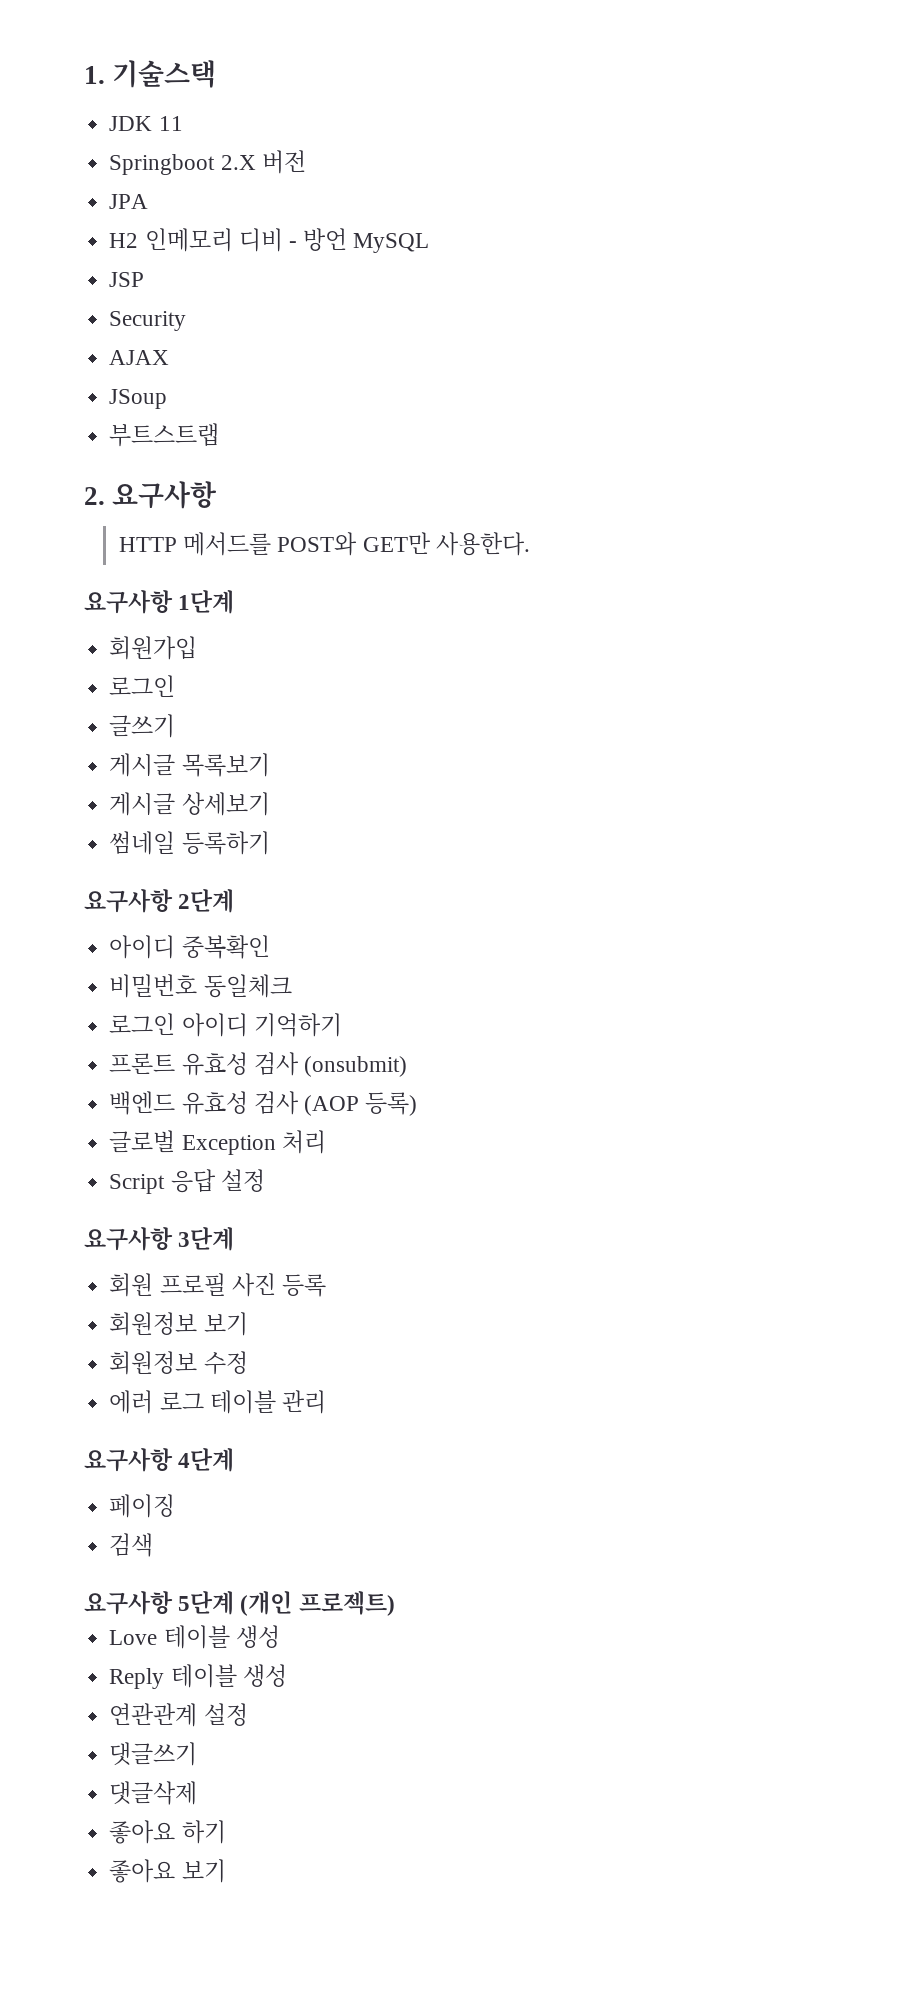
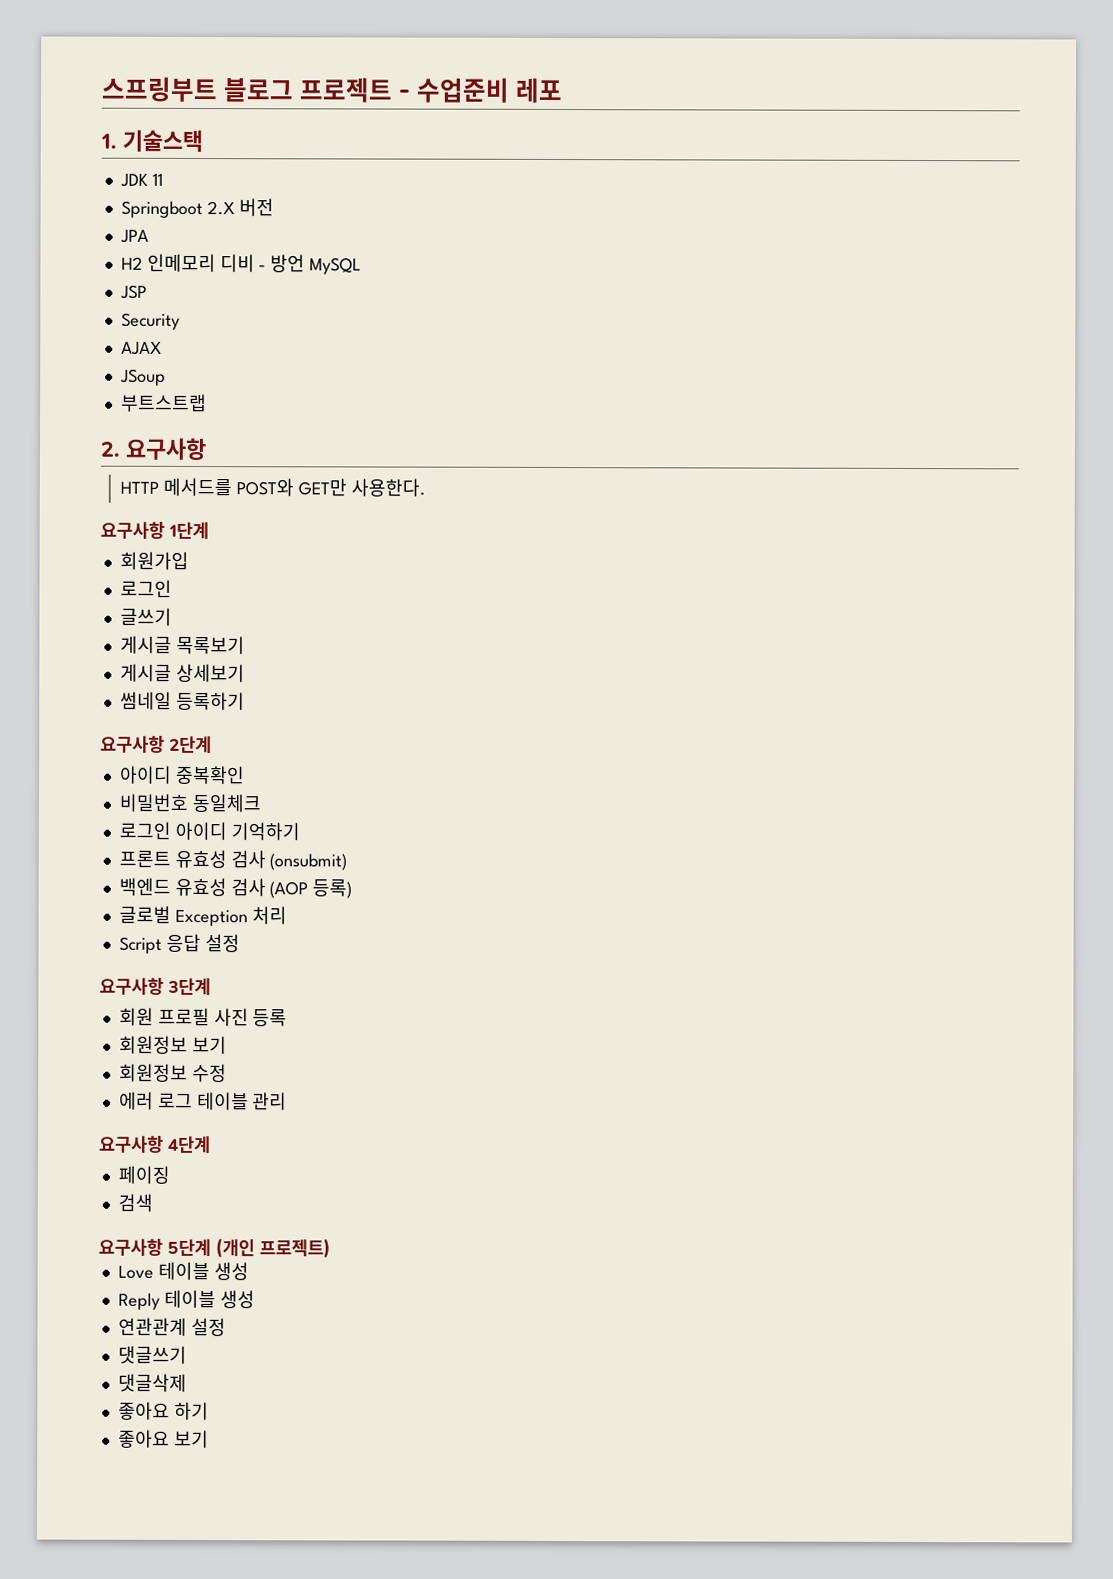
(84, 75) none -> [101,76,562,104] 스프링부트 블로그 프로젝트 - 수업준비 레포 //

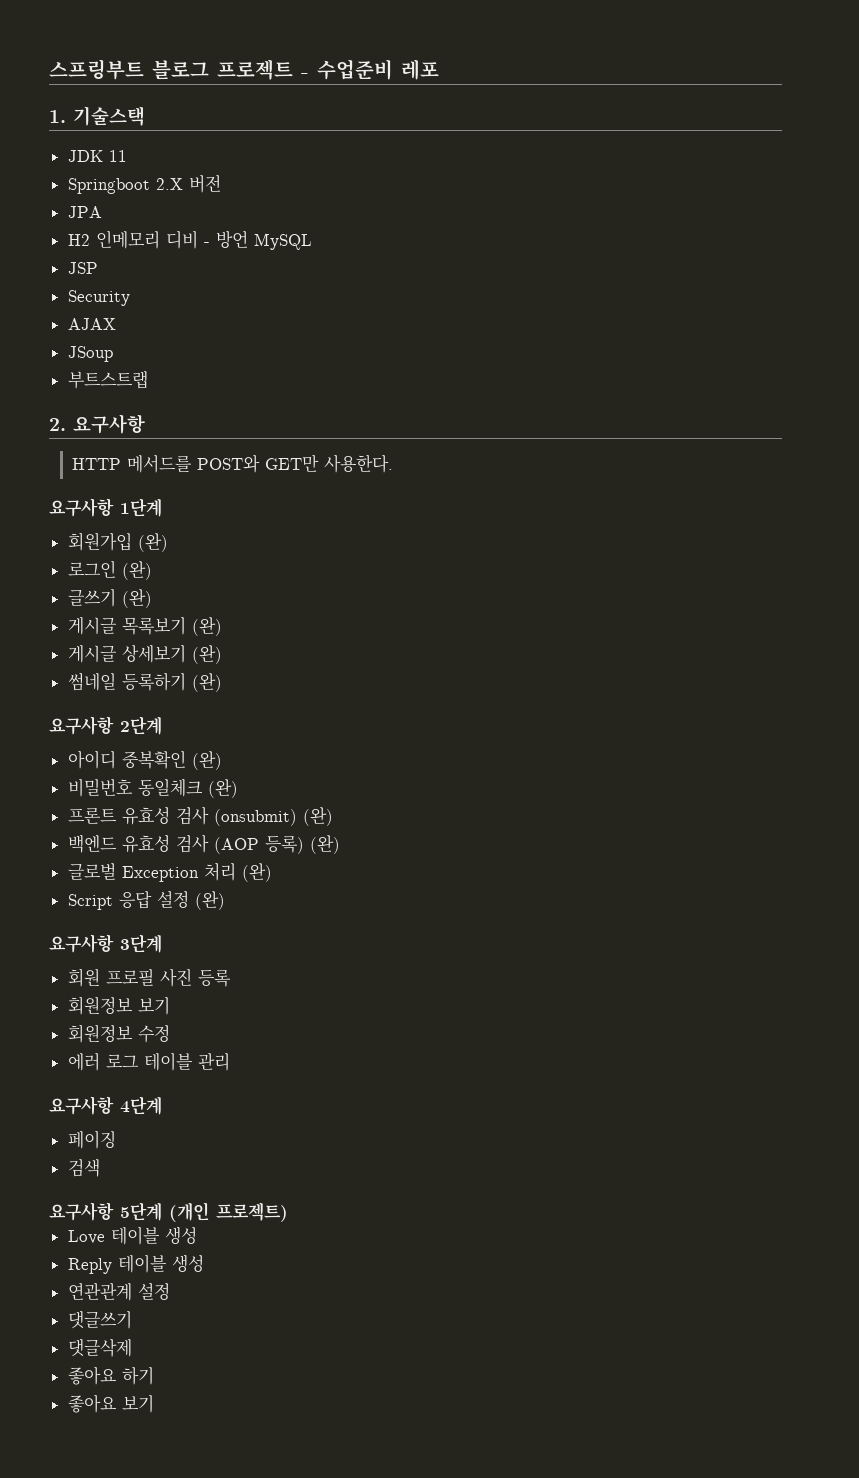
[119,579,172,598] // 로그인 -> [137,533,168,552] [67,560,152,580] (완) // 로그인 (완)
(172, 616) none -> [121,589,152,608] (완)
(245, 645) none -> [191,617,222,636] (완)
(245, 673) none -> [191,645,222,664] (완)
(245, 701) none -> [191,673,222,692] (완)
(245, 775) none -> [191,751,222,770] (완)
[118,821,300,841] // 로그인 아이디 기억하기 -> [207,779,238,798] (완)
(348, 862) none -> [302,807,333,826] (완)
(353, 889) none -> [309,835,340,854] (완)
(287, 915) none -> [241,863,272,882] (완)
(240, 943) none -> [194,891,225,910] (완)

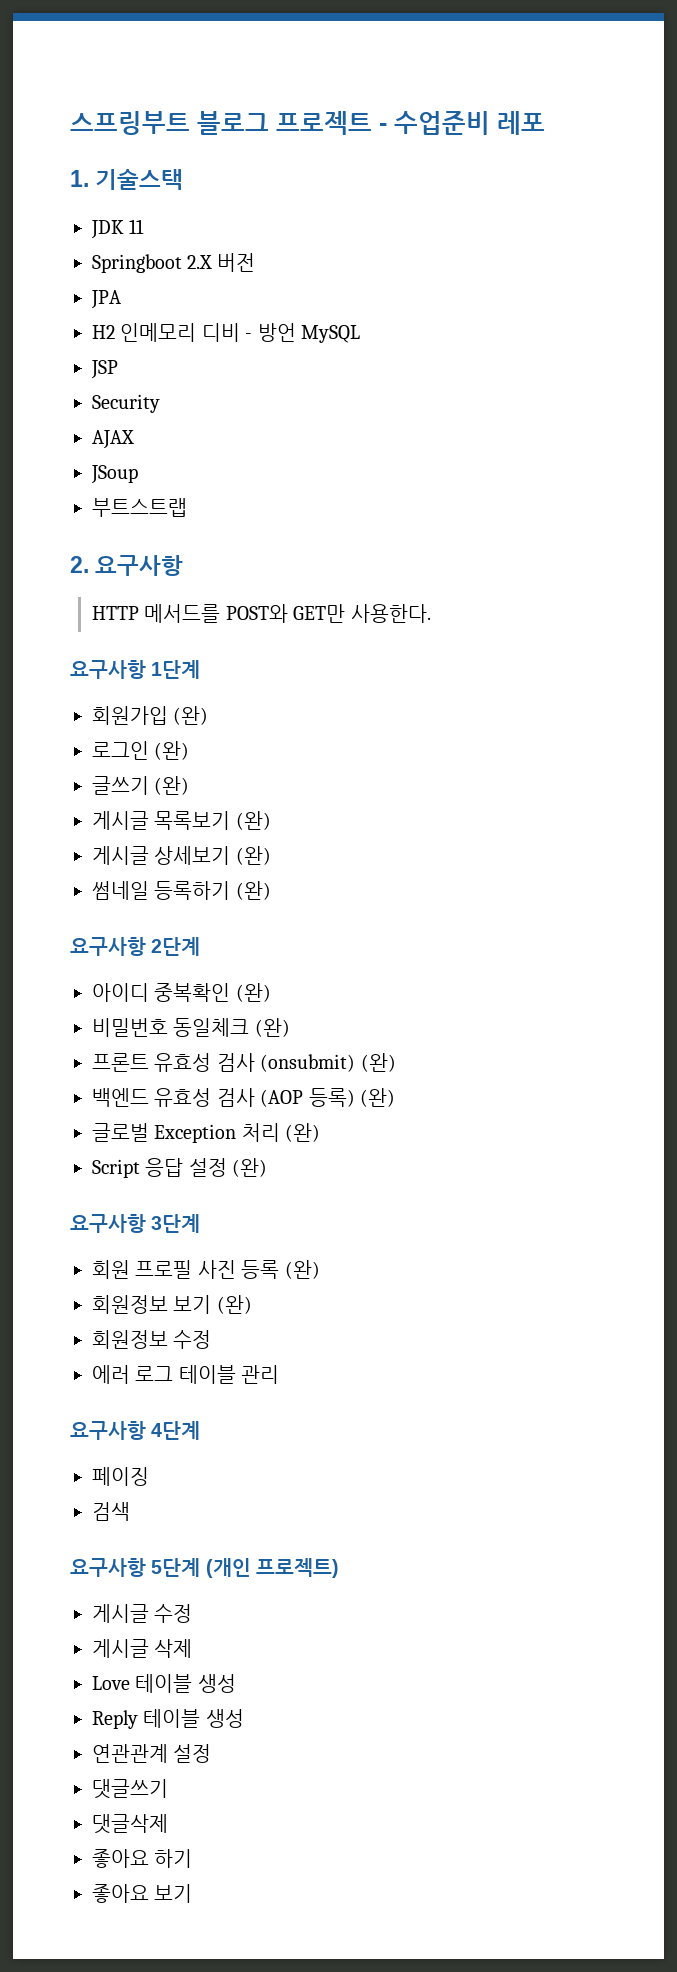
(231, 978) none -> [284,1260,320,1279] (완)
(170, 1006) none -> [216,1295,252,1314] (완)
(288, 1212) none -> [92,1604,193,1623] [92,1639,193,1658] // 게시글 수정 // 게시글 삭제

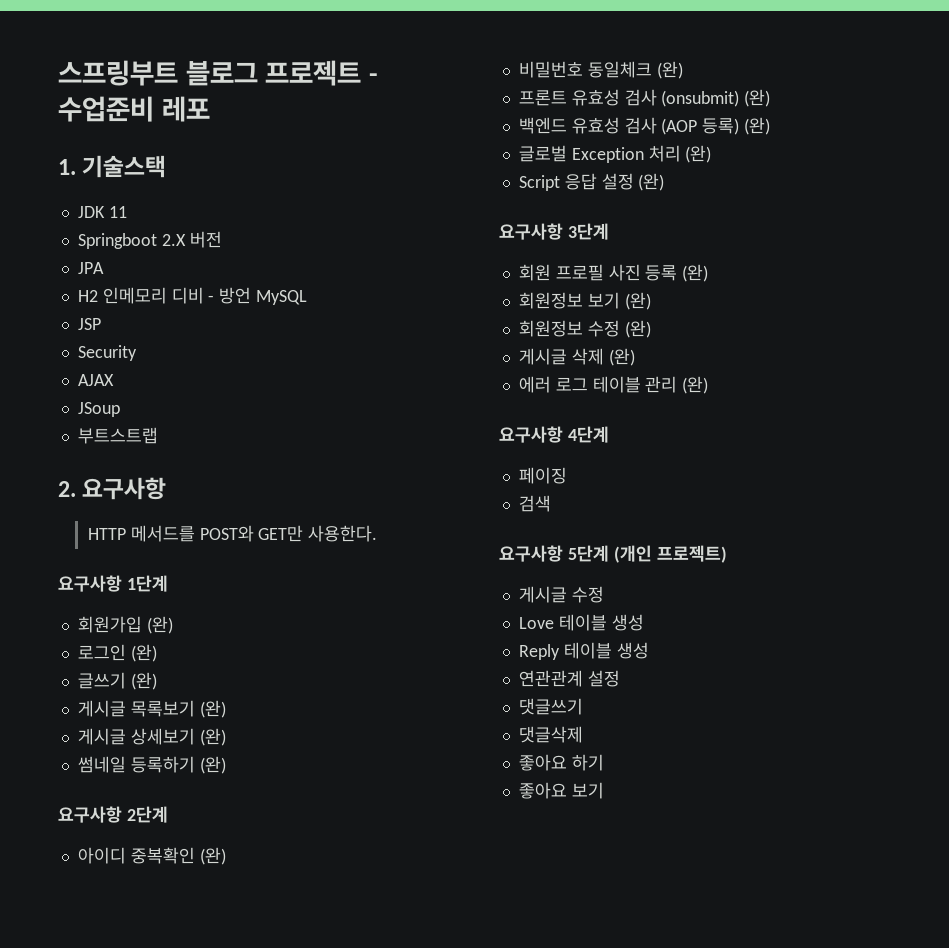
(212, 1339) none -> [624,320,651,338] [518,348,635,366] (완) // 게시글 삭제 (완)
(280, 1374) none -> [682,376,709,394] (완)
[92,1639,193,1658] // 게시글 삭제 -> (604, 594) none

